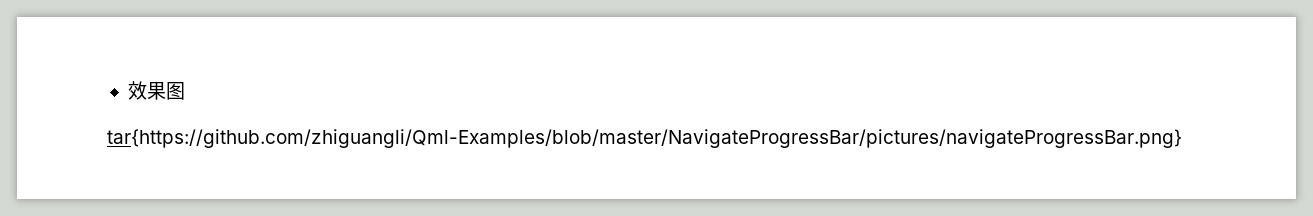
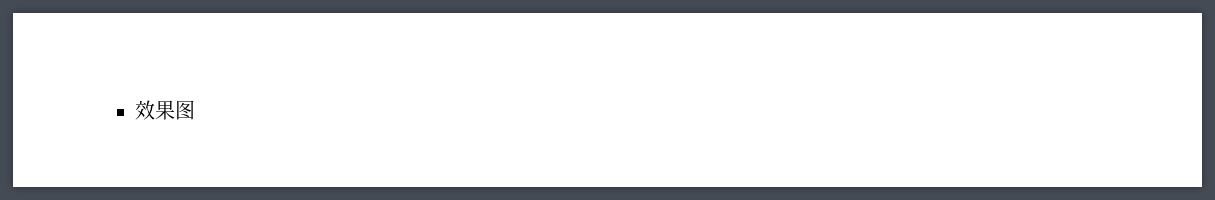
[107,129,1182,148] // tar{https://github.com/zhiguangli/Qml-Examples/blob/master/NavigateProgressBar/pictures/navigateProgressBar.png} -> (195, 110) none

